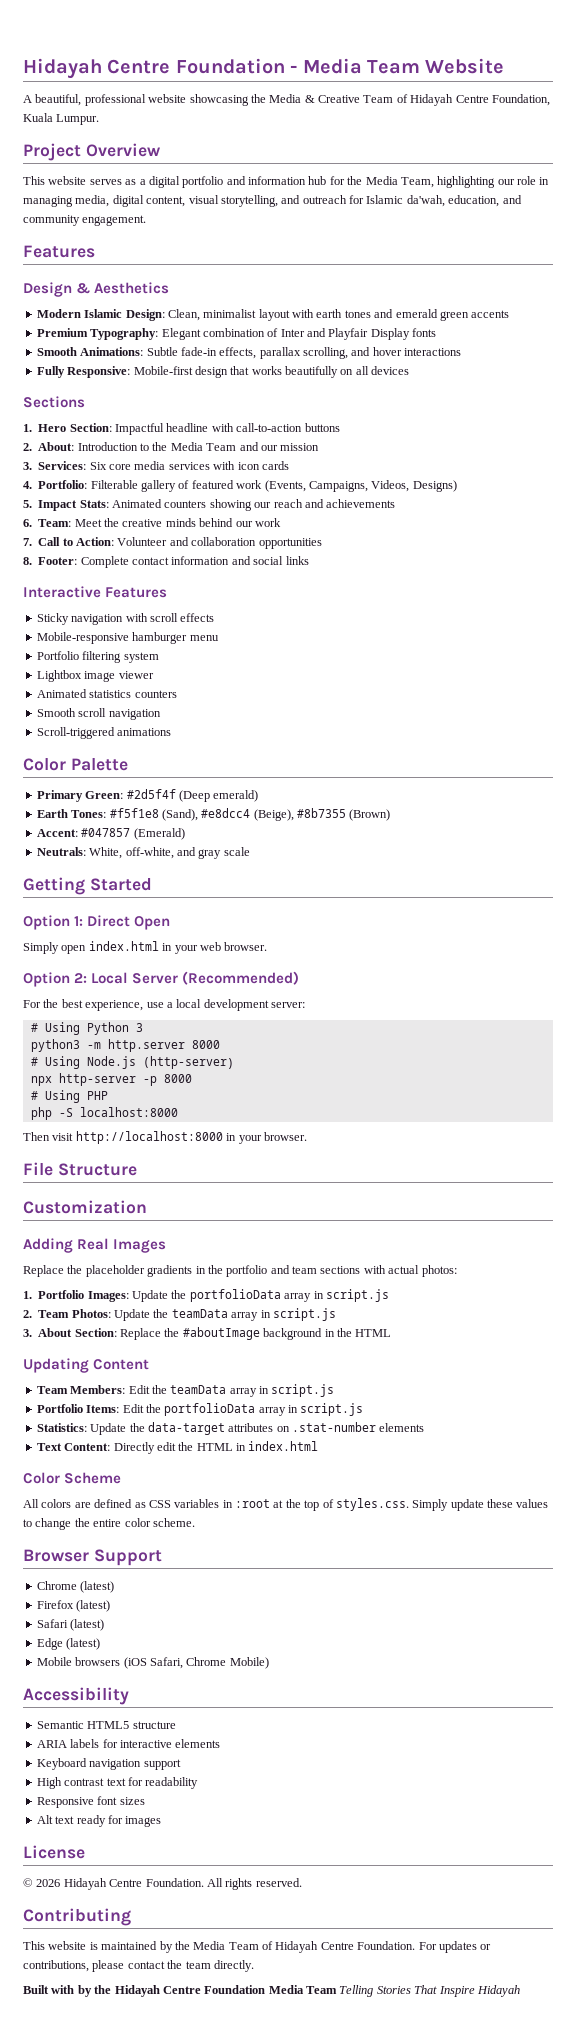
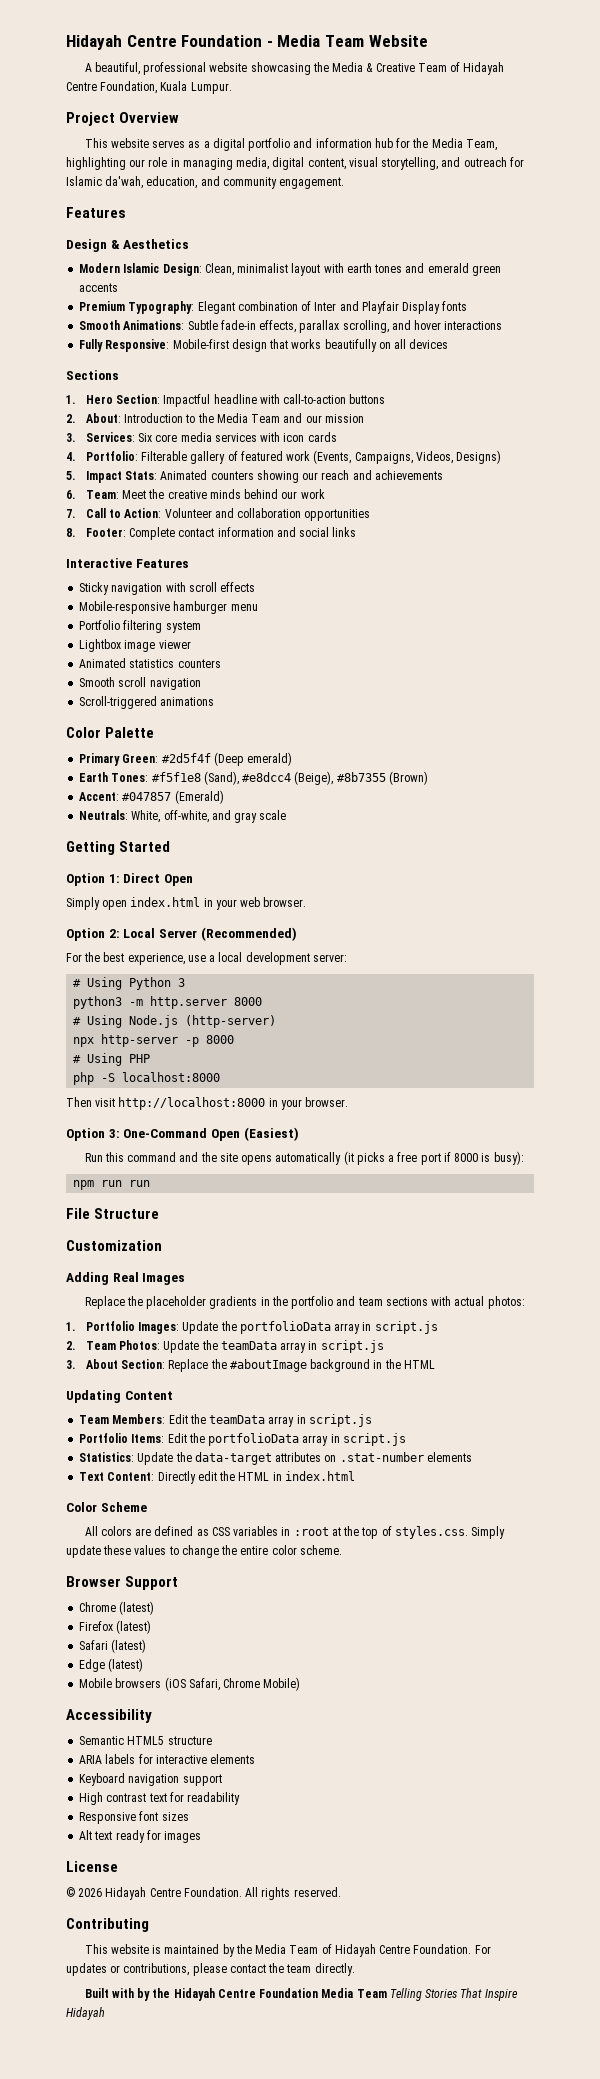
(307, 1136) none -> [66,1127,299,1141] [84,1151,524,1165] [73,1180,151,1190] // Option 3: One-Command Open (Easiest) // Run this command and the site opens automatically (it picks a free port if 8000 is busy): // npm run run

